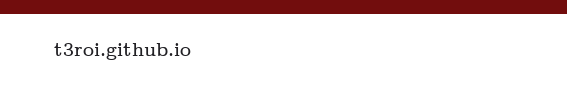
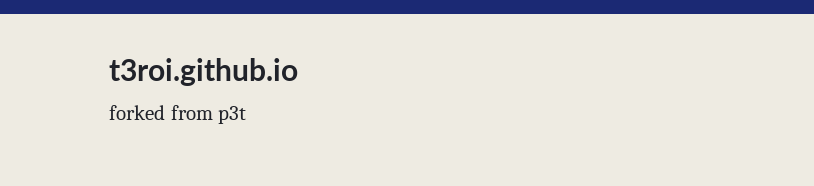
(191, 51) none -> [109,105,247,124] // forked from p3t

